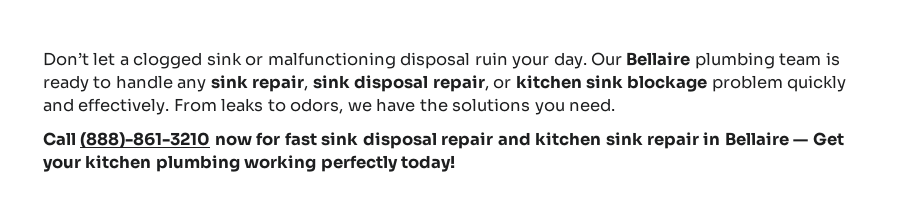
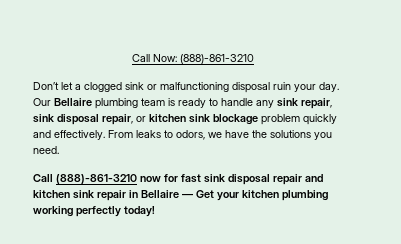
(43, 59) none -> [132,54,254,64] Call Now: (888)-861-3210 //

